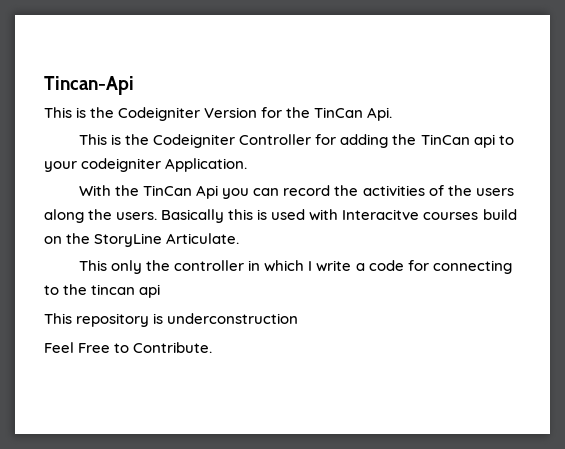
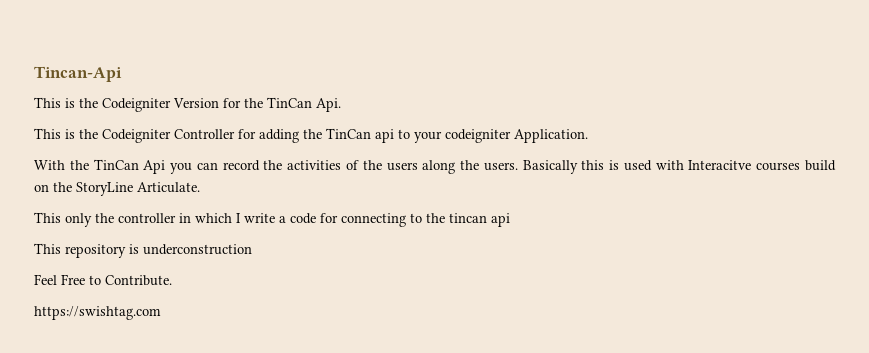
(213, 347) none -> [34,306,161,320] // https://swishtag.com

